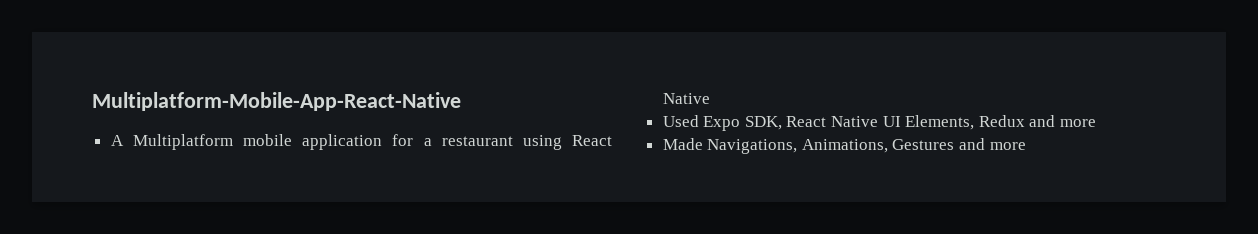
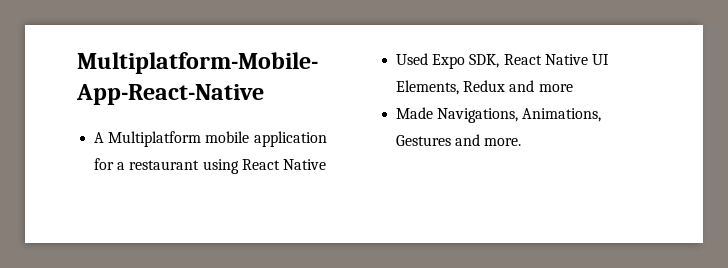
[989,142,1026,150] more -> [484,138,522,146] more.

